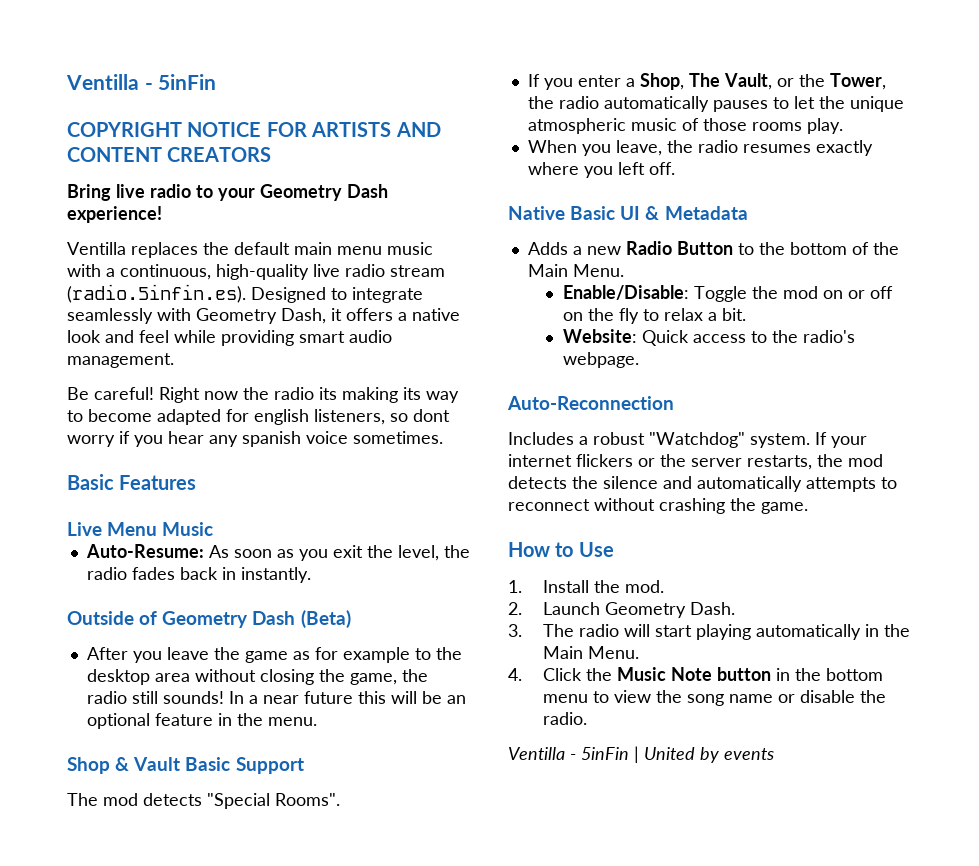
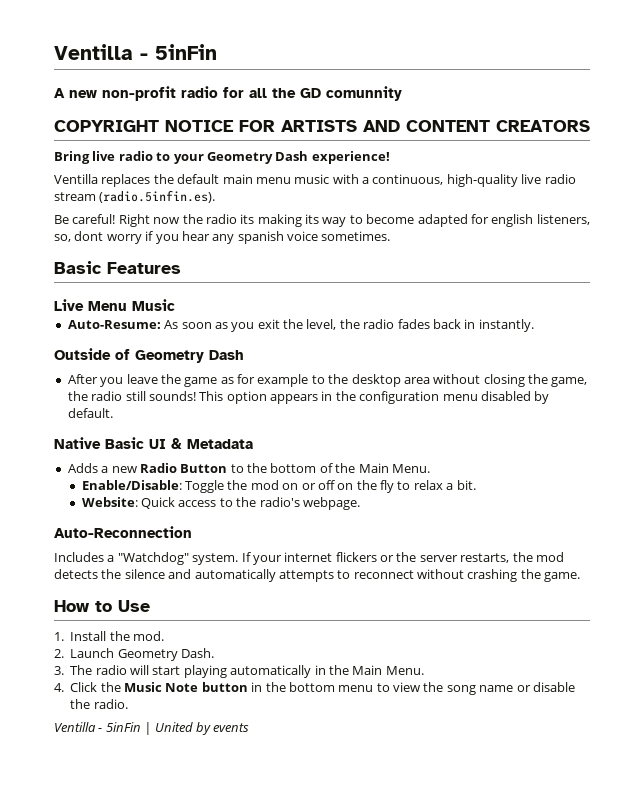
[66,74,217,90] Ventilla - 5inFin -> [54,44,217,60] [54,86,402,101] Ventilla - 5inFin // A new non-profit radio for all the GD comunnity
[251,287,423,303] [67,308,460,324] [67,330,392,346] [67,353,174,368] Designed to integrate seamlessly with Geometry Dash, it offers a native look and feel while providing smart audio management. -> (216, 196) none
[390,413,408,422] so -> [54,234,71,242] so,
[300,610,351,628] (Beta) -> (244, 355) none
[228,691,466,704] [86,713,317,729] [67,757,304,774] [67,793,340,809] [527,73,886,90] [527,96,904,112] [527,118,843,134] [527,140,873,156] [527,162,675,178] In a near future this will be an optional feature in the menu. // Shop & Vault Basic Support // The mod detects "Special Rooms". // If you enter a Shop, The Vault, or the Tower, the radio automatically pauses to let the unique atmospheric music of those rooms play. // When you leave, the radio resumes exactly where you left off. -> [199,391,550,404] [67,408,113,418] This option appears in the configuration menu disabled by default.
[593,432,645,445] robust -> (115, 558) none

